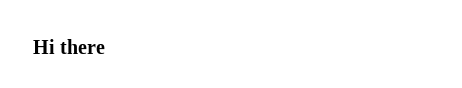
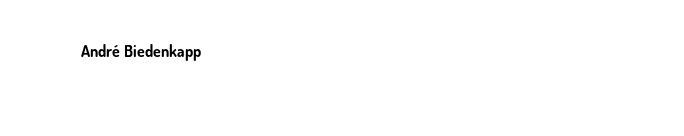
[33,39,106,54] Hi there -> [81,44,202,61] André Biedenkapp

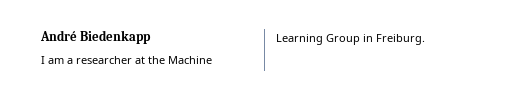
(202, 52) none -> [41,56,212,64] [276,34,425,45] // I am a researcher at the Machine Learning Group in Freiburg.

